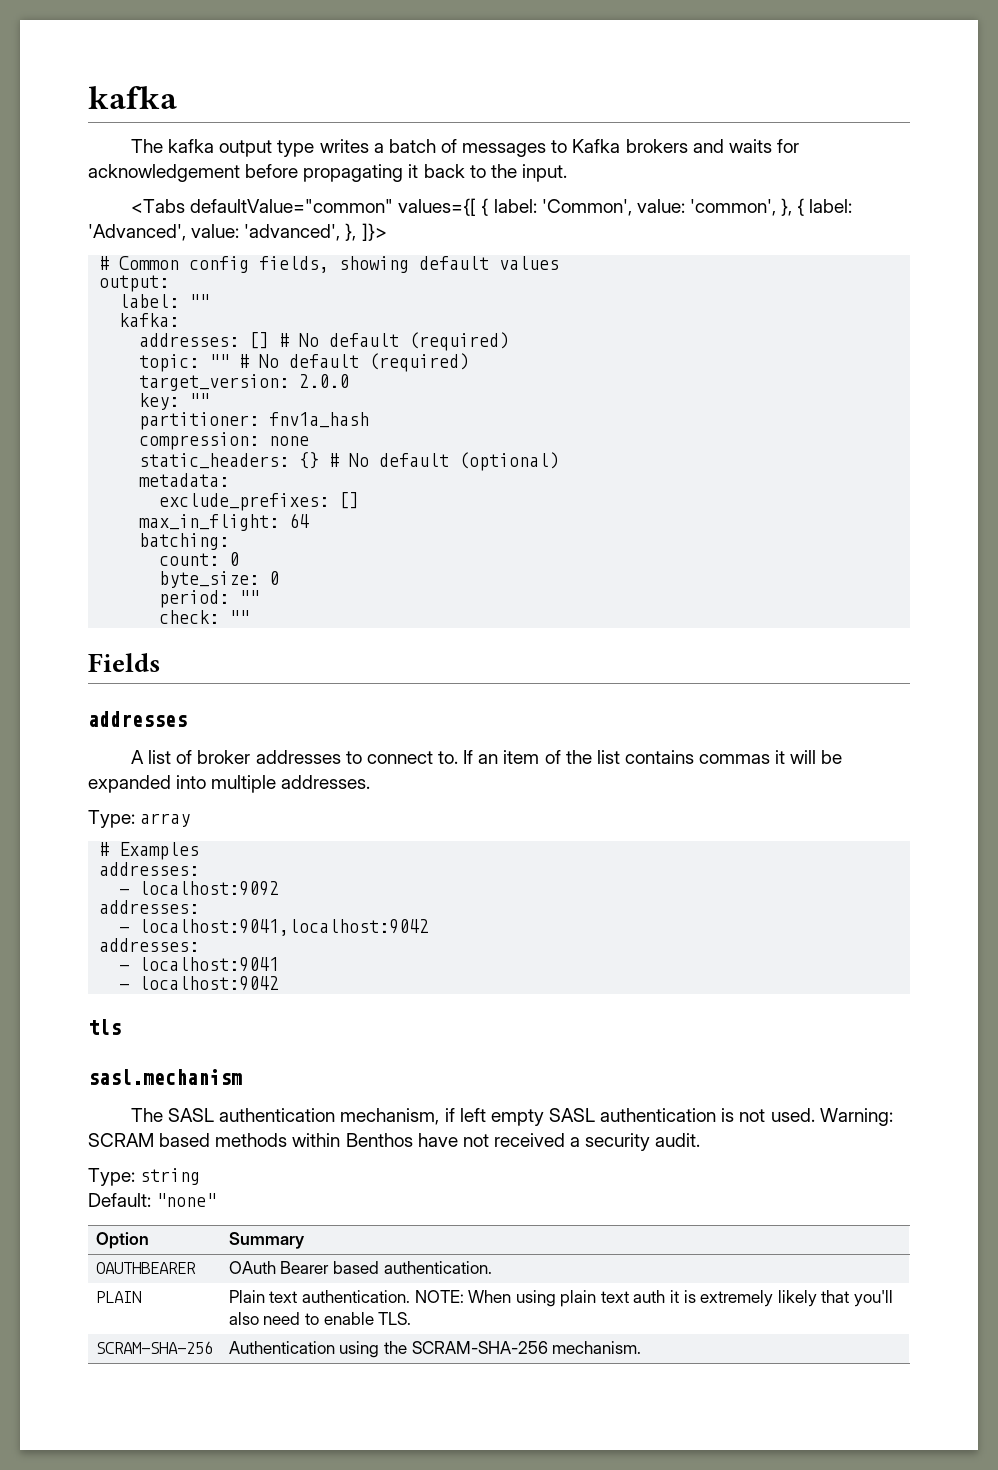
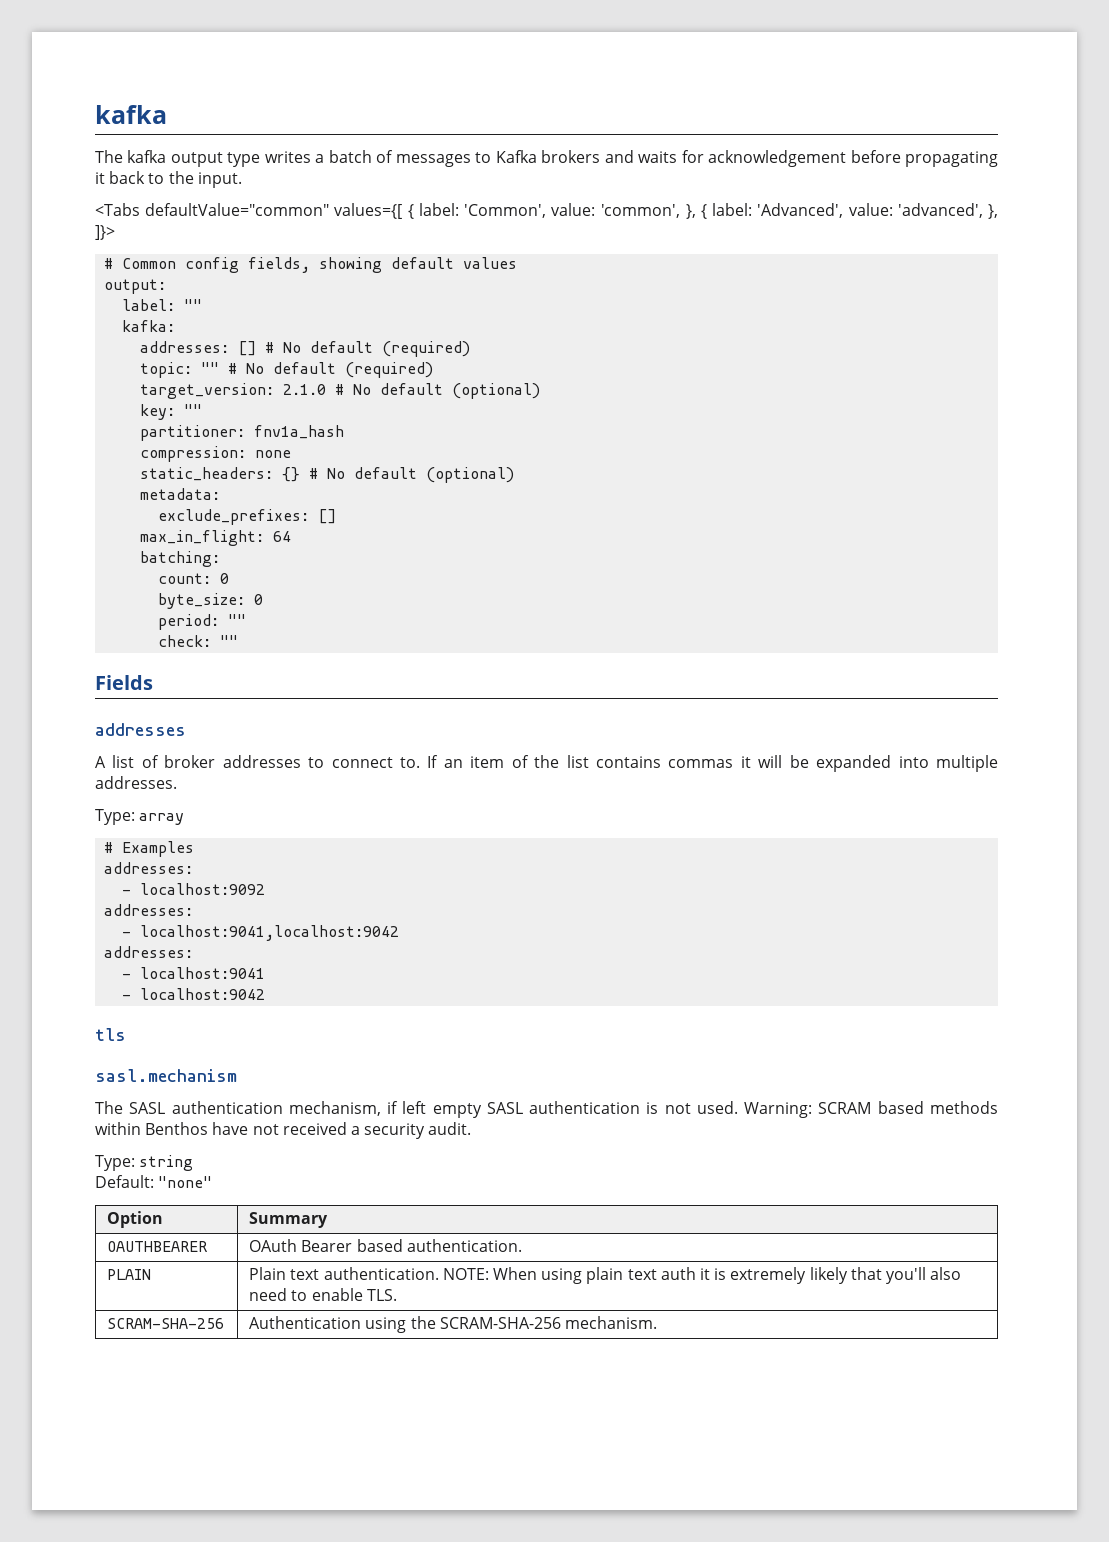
[299,374,350,388] 2.0.0 -> [283,383,541,399] 2.1.0 # No default (optional)

